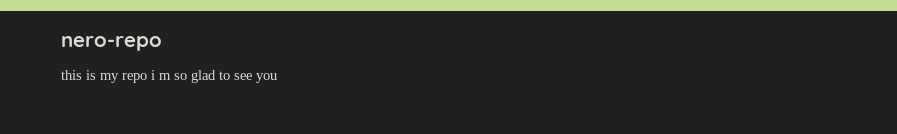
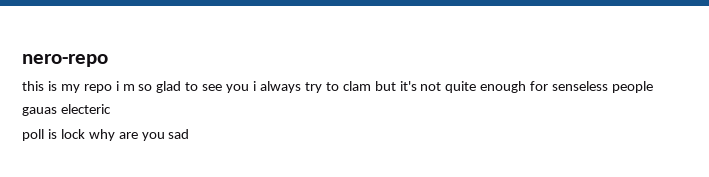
(277, 78) none -> [253,81,654,93] [22,104,111,116] [22,129,190,141] i always try to clam but it's not quite enough for senseless people // gauas electeric // poll is lock why are you sad

